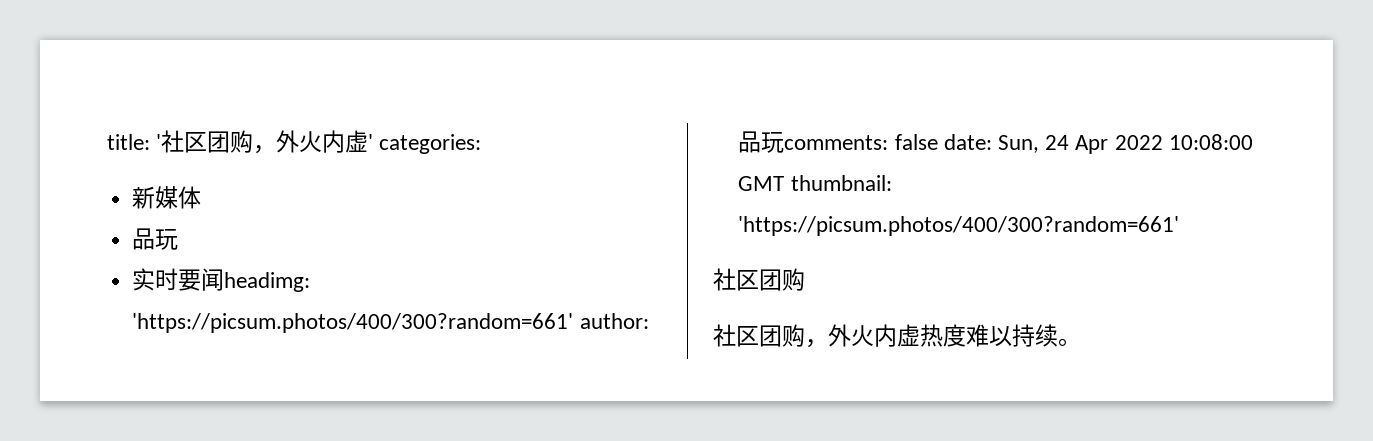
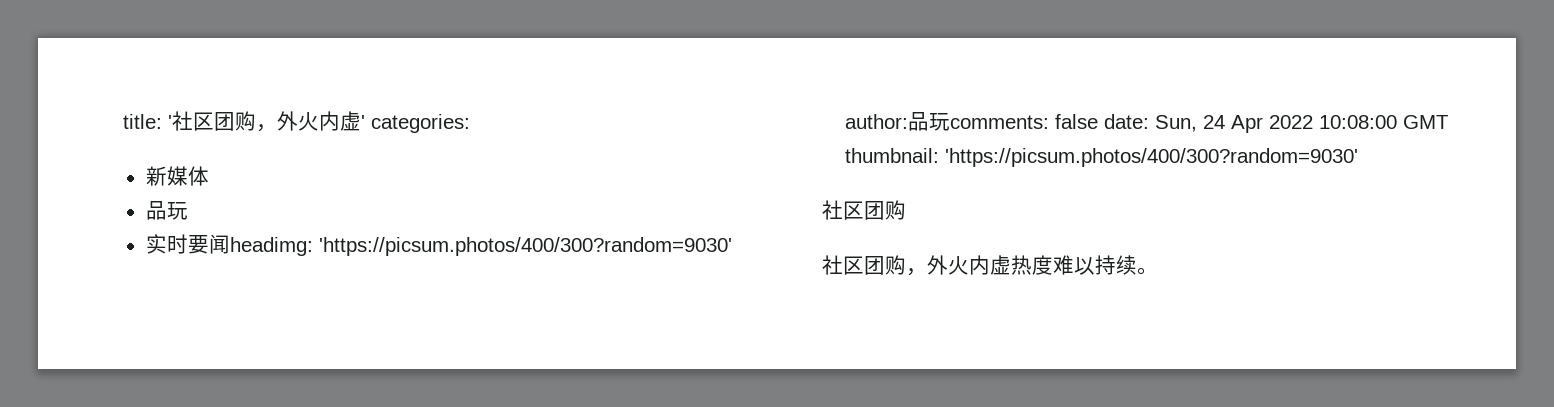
[132,313,574,333] 'https://picsum.photos/400/300?random=661' -> [318,237,732,256] 'https://picsum.photos/400/300?random=9030'
[738,216,1180,236] 'https://picsum.photos/400/300?random=661' -> [944,148,1358,167] 'https://picsum.photos/400/300?random=9030'

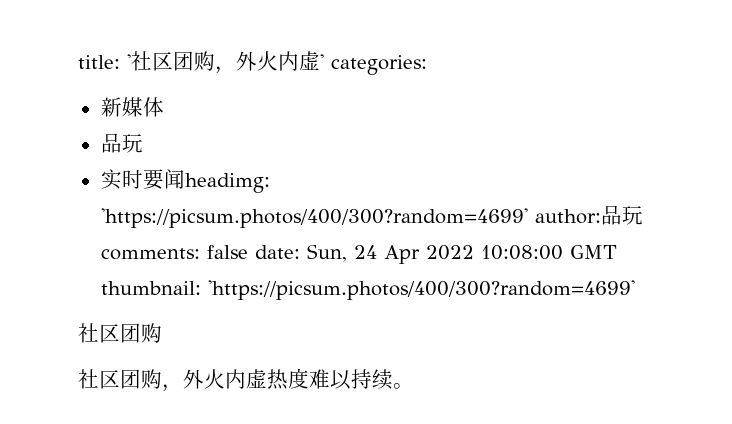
[318,237,732,256] 'https://picsum.photos/400/300?random=9030' -> [100,208,528,228] 'https://picsum.photos/400/300?random=4699'
[944,148,1358,167] 'https://picsum.photos/400/300?random=9030' -> [207,280,635,300] 'https://picsum.photos/400/300?random=4699'

